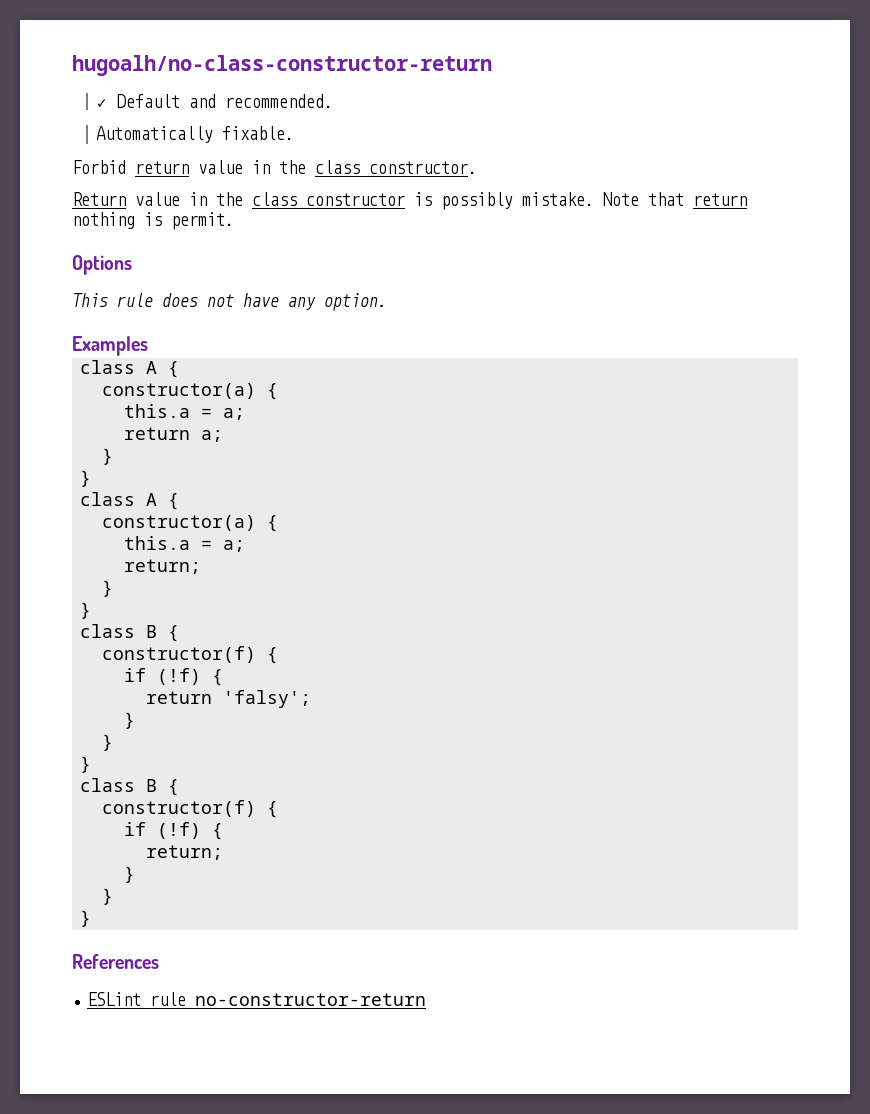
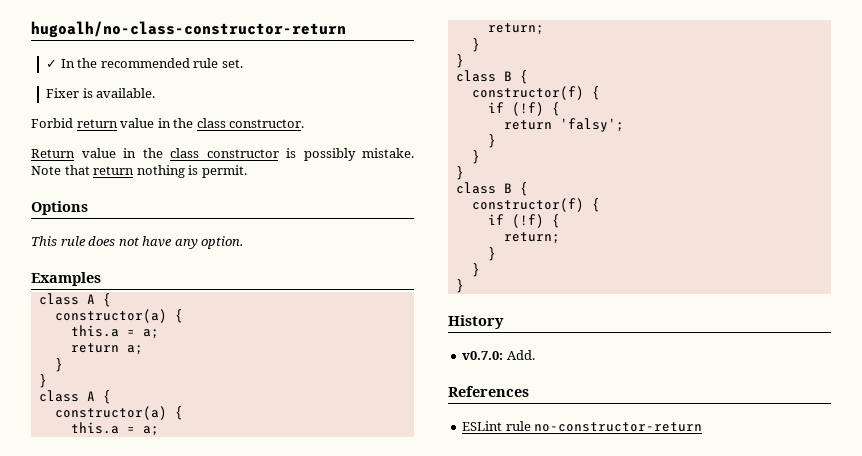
[116,94,333,108] [95,126,294,143] Default and recommended. // Automatically fixable. -> [60,58,243,68] [46,88,156,98] In the recommended rule set. // Fixer is available.
(92, 918) none -> [448,315,504,329] [462,350,535,360] // History // v0.7.0: Add.

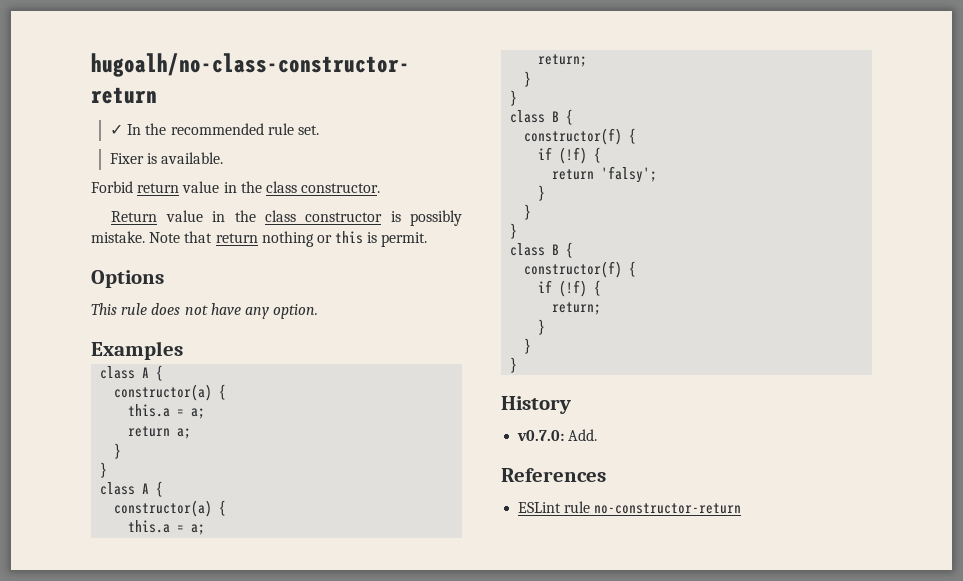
(185, 171) none -> [316,231,364,244] or this

